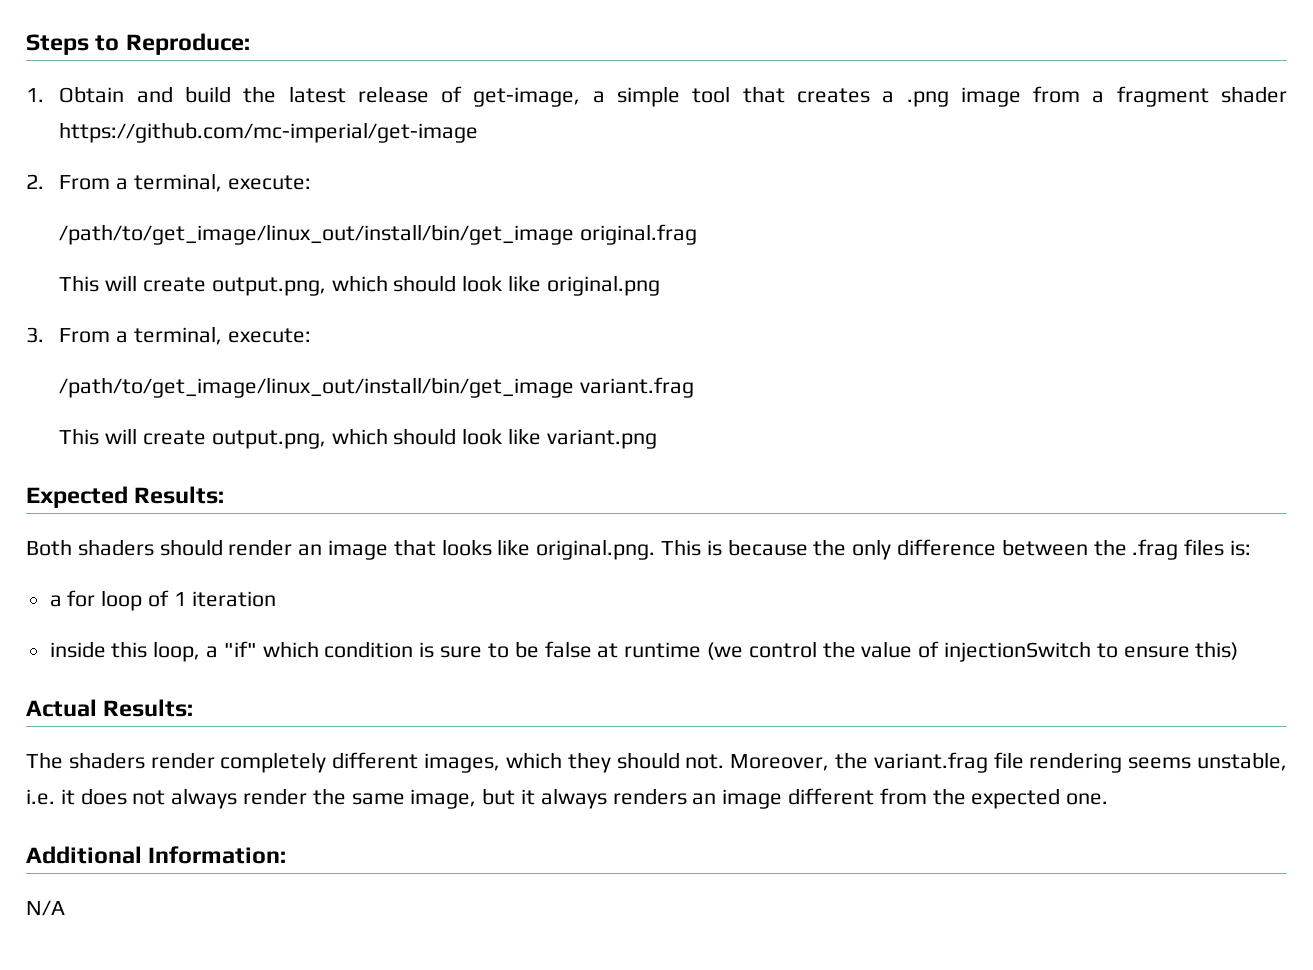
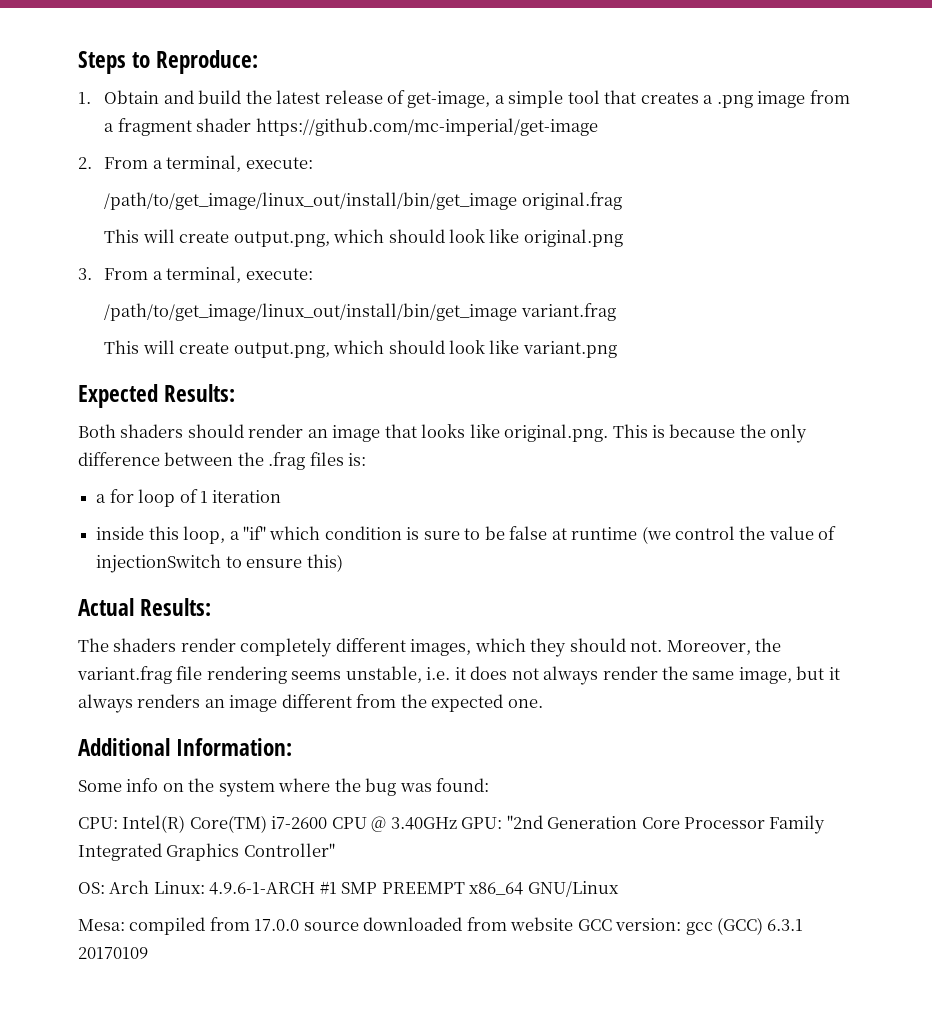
[26,900,65,916] N/A -> [78,778,490,797] [78,815,826,834] [78,843,335,861] [78,880,619,897] [78,917,804,935] [78,947,148,959] Some info on the system where the bug was found: // CPU: Intel(R) Core(TM) i7-2600 CPU @ 3.40GHz GPU: "2nd Generation Core Processor Family Integrated Graphics Controller" // OS: Arch Linux: 4.9.6-1-ARCH #1 SMP PREEMPT x86_64 GNU/Linux // Mesa: compiled from 17.0.0 source downloaded from website GCC version: gcc (GCC) 6.3.1 20170109

